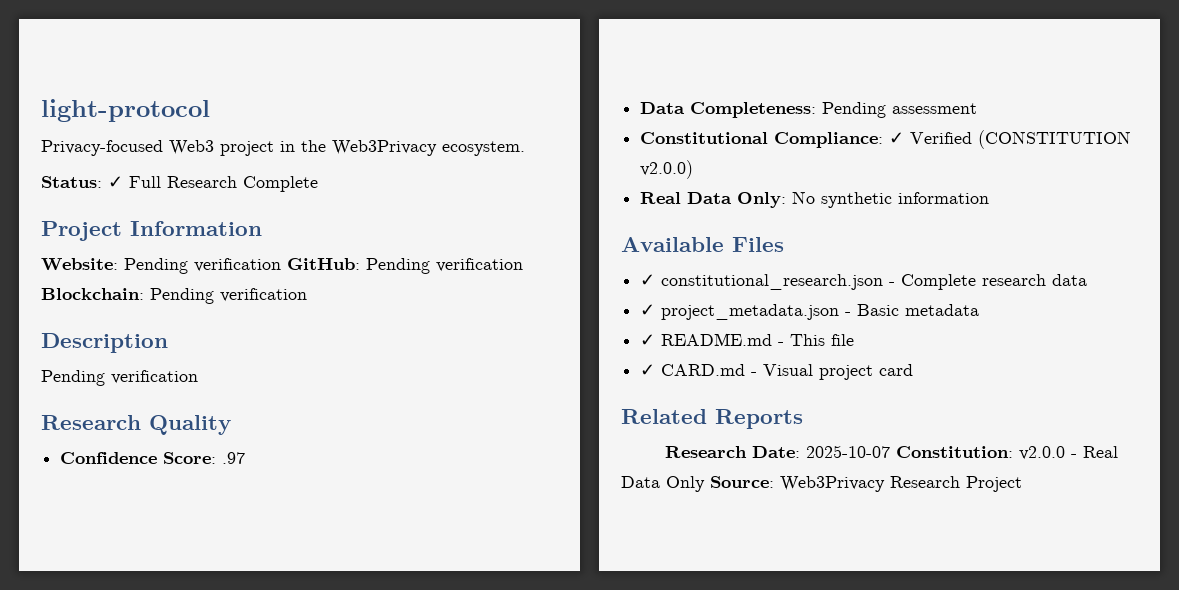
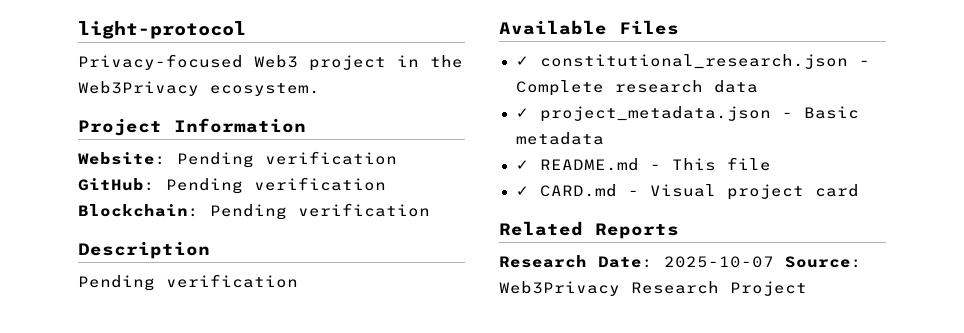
[41,176,318,192] // Status: ✓ Full Research Complete -> (320, 89) none
[41,415,231,435] [60,452,246,464] [640,102,978,118] [640,130,1132,149] [640,160,694,179] [640,191,990,208] // Research Quality // Confidence Score: .97 // Data Completeness: Pending assessment // Constitutional Compliance: ✓ Verified (CONSTITUTION v2.0.0) // Real Data Only: No synthetic information -> (298, 281) none
[895,446,1118,460] [621,476,705,492] Constitution: v2.0.0 - Real Data Only -> (774, 262) none

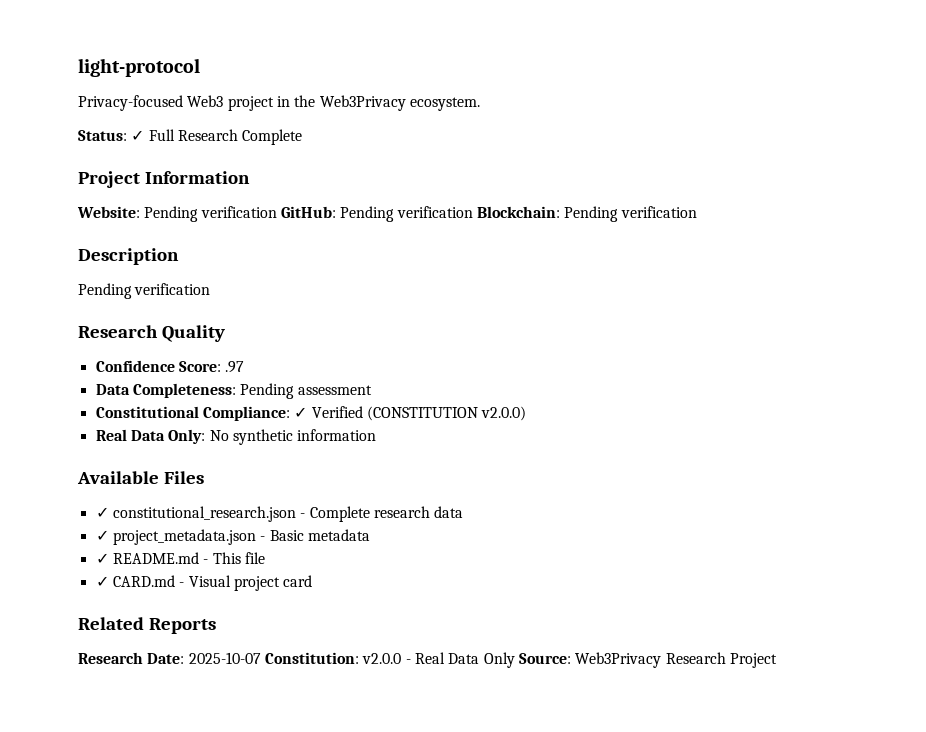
(320, 89) none -> [78,129,303,145] // Status: ✓ Full Research Complete
(298, 281) none -> [78,325,225,342] [95,360,245,373] [95,383,372,399] [95,406,527,421] [95,429,377,445] // Research Quality // Confidence Score: .97 // Data Completeness: Pending assessment // Constitutional Compliance: ✓ Verified (CONSTITUTION v2.0.0) // Real Data Only: No synthetic information
(774, 262) none -> [264,652,515,668] Constitution: v2.0.0 - Real Data Only

